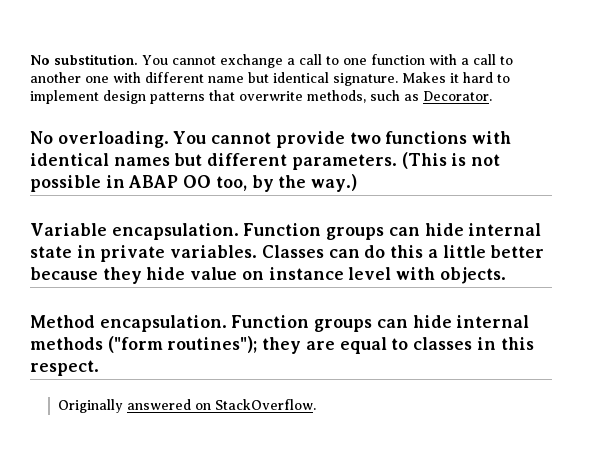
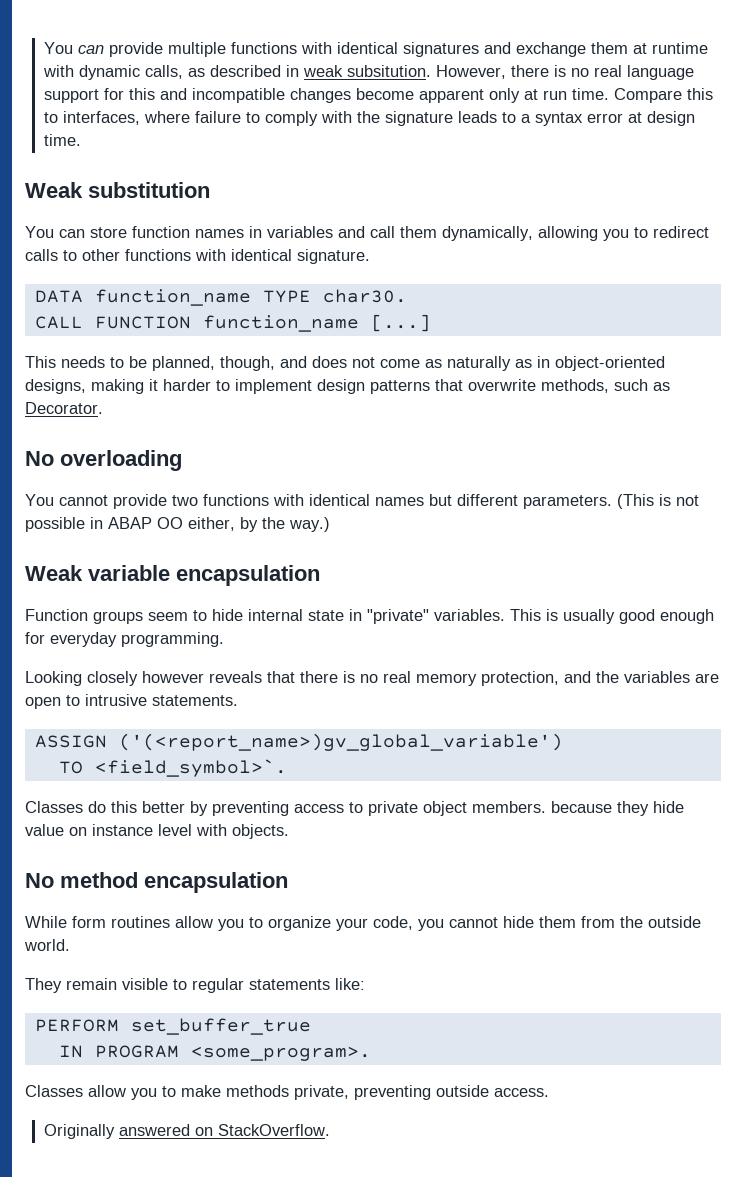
[30,54,513,68] [30,72,493,86] No substitution. You cannot exchange a call to one function with a call to another one with different name but identical signature. Makes it hard -> [43,42,708,57] [42,65,694,80] [43,88,713,103] [43,111,695,126] [43,134,81,146] [25,182,210,198] [25,226,709,241] [25,249,370,264] [34,289,407,306] [34,314,431,332] [25,356,665,371] [25,379,211,394] You can provide multiple functions with identical signatures and exchange them at runtime with dynamic calls, as described in weak subsitution. However, there is no real language support for this and incompatible changes become apparent only at run time. Compare this to interfaces, where failure to comply with the signature leads to a syntax error at design time. // Weak substitution // You can store function names in variables and call them dynamically, allowing you to redirect calls to other functions with identical signature. // DATA function_name TYPE char30. // CALL FUNCTION function_name [...] // This needs to be planned, though, and does not come as naturally as in object-oriented designs, making it harder
[57,131,169,148] overloading. -> [60,450,182,471] overloading //
[215,176,247,191] too, -> [188,517,235,531] either,
[30,223,542,240] [30,245,545,262] Variable encapsulation. Function groups can hide internal state in private variables. Classes can do this a little better -> [25,565,320,586] [25,609,714,624] [25,632,224,647] [25,671,719,686] [25,694,238,709] [34,733,563,751] [58,759,287,777] [25,801,546,816] Weak variable encapsulation // Function groups seem to hide internal state in "private" variables. This is usually good enough for everyday programming. // Looking closely however reveals that there is no real memory protection, and the variables are open to intrusive statements. // ASSIGN ('(<report_name>)gv_global_variable') // TO <field_symbol>`. // Classes do this better by preventing access to private object members.
[30,315,530,332] [30,336,534,354] [30,360,99,376] Method encapsulation. Function groups can hide internal methods ("form routines"); they are equal to classes in this respect. -> [25,872,288,893] [25,916,701,931] [24,939,70,951] [25,978,365,993] [34,1018,311,1035] [58,1045,371,1061] [25,1085,549,1100] No method encapsulation // While form routines allow you to organize your code, you cannot hide them from the outside world. // They remain visible to regular statements like: // PERFORM set_buffer_true // IN PROGRAM <some_program>. // Classes allow you to make methods private, preventing outside access.

